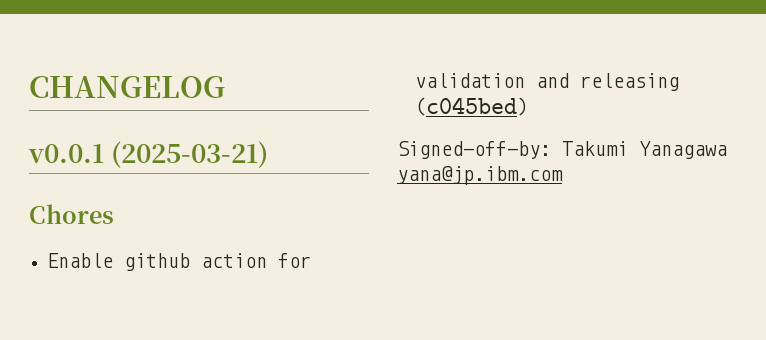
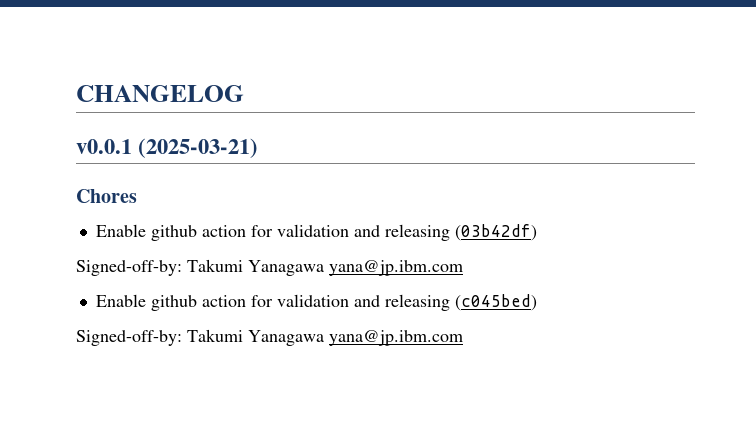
(114, 214) none -> [95,224,537,241] [76,259,463,276] // Enable github action for validation and releasing (03b42df) // Signed-off-by: Takumi Yanagawa yana@jp.ibm.com

